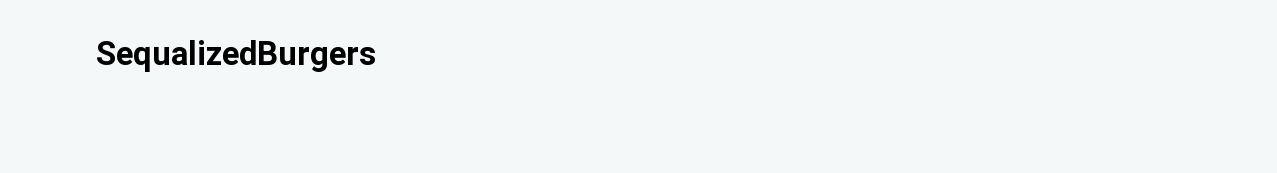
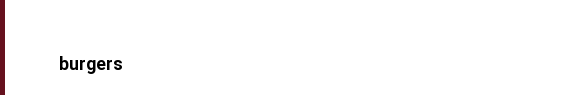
[96,40,376,72] SequalizedBurgers -> [59,56,123,74] burgers

